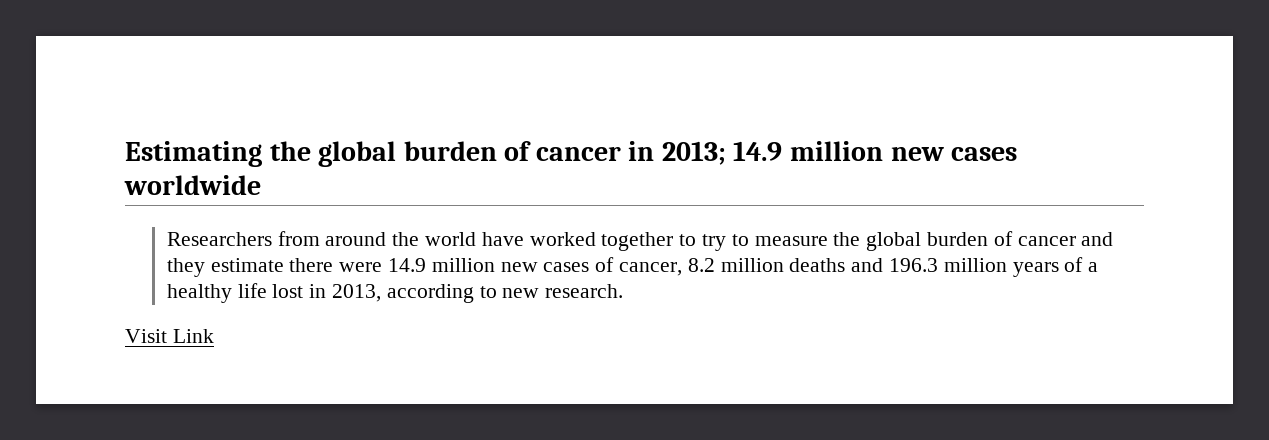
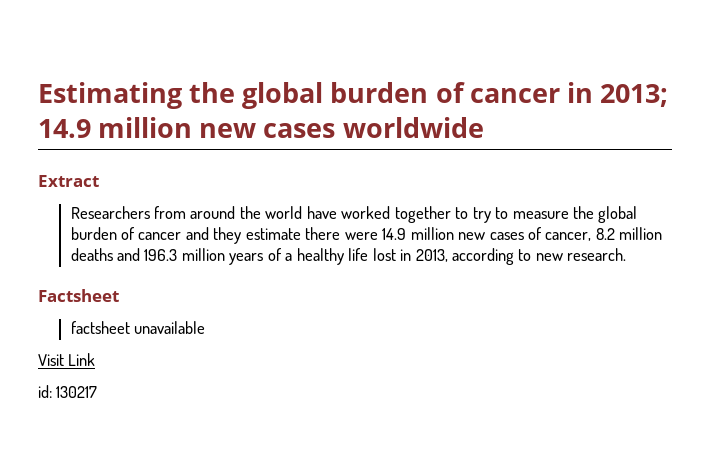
(261, 185) none -> [38,175,99,187] // Extract
(624, 291) none -> [38,289,119,302] [70,321,205,334] // Factsheet // factsheet unavailable
(214, 336) none -> [38,385,98,398] // id: 130217

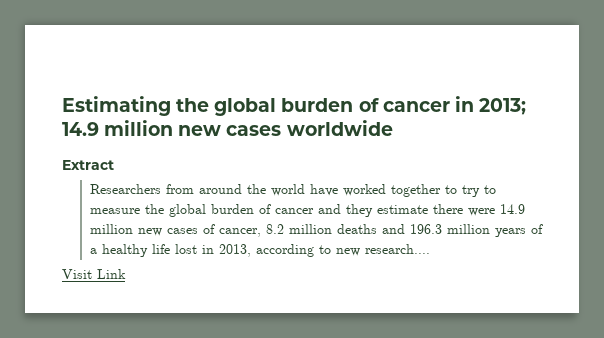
[567,248,627,261] [38,289,119,302] [70,321,205,334] research. // Factsheet // factsheet unavailable -> [364,244,430,254] research....
[38,385,98,398] // id: 130217 -> (126, 274) none

